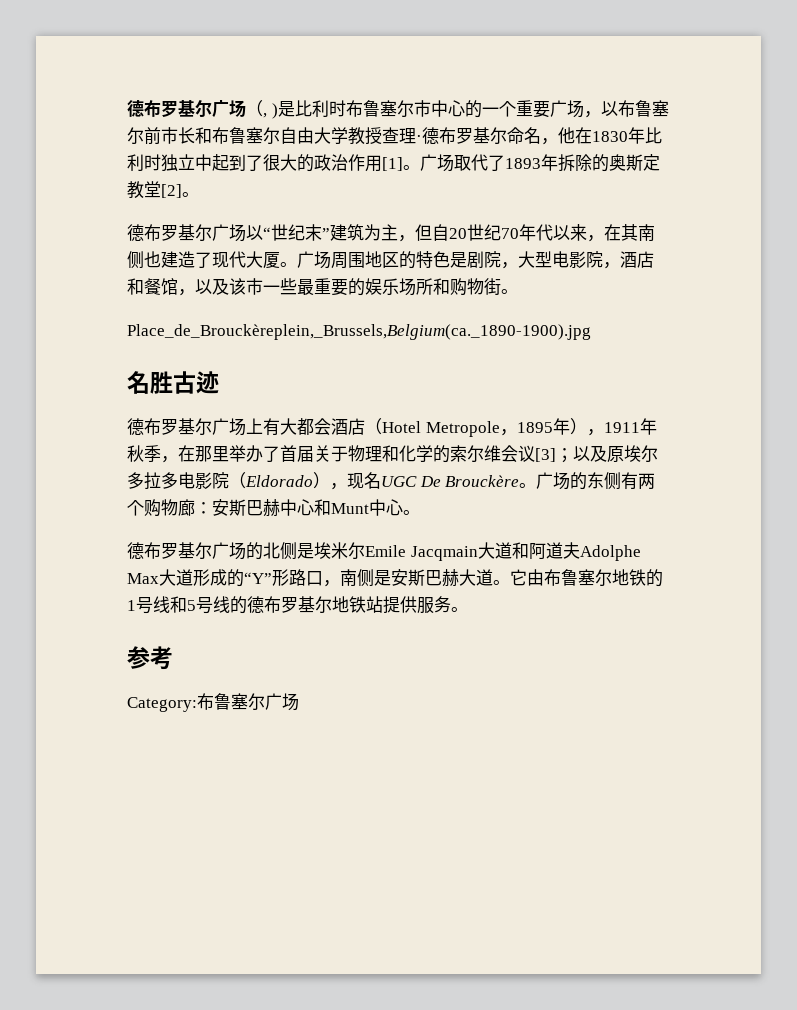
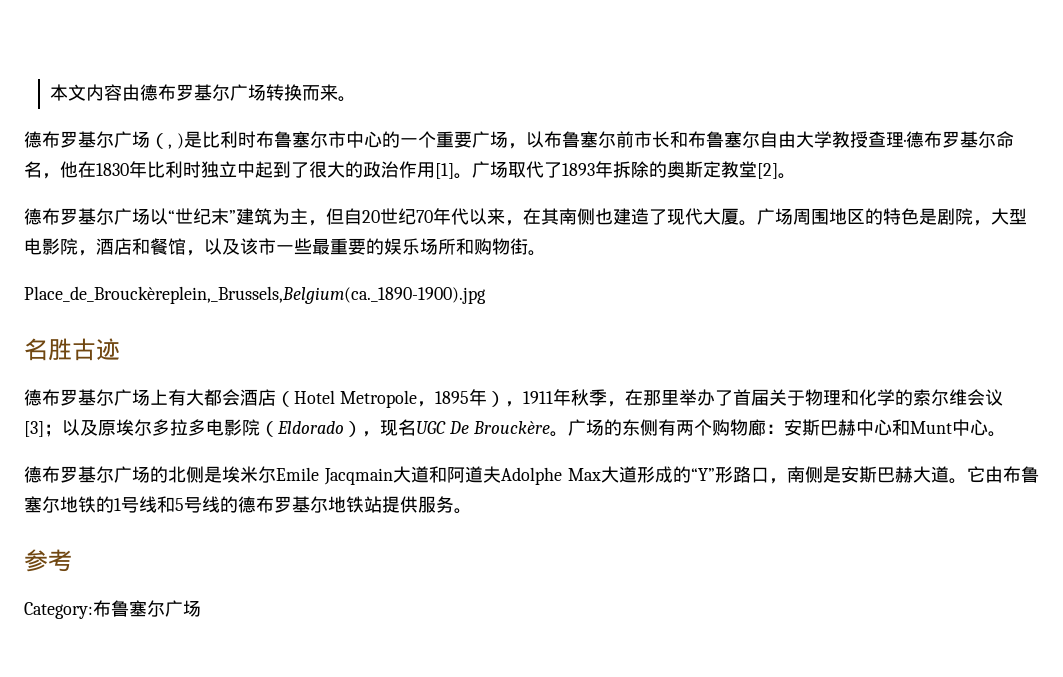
(127, 108) none -> [50,84,357,102] 本文内容由德布罗基尔广场转换而来。 //

